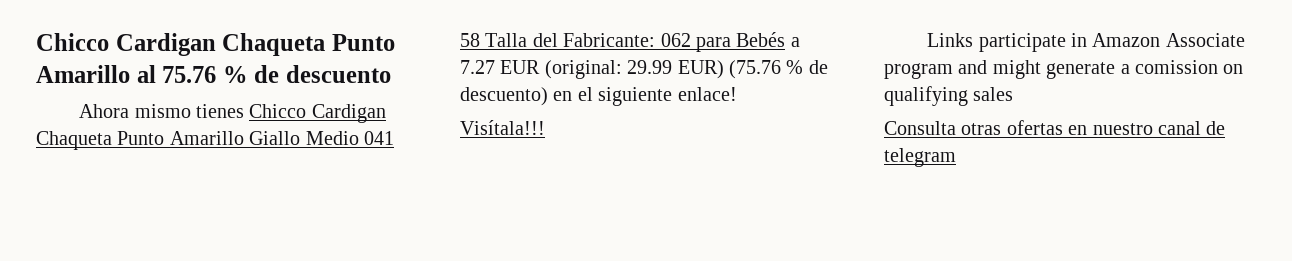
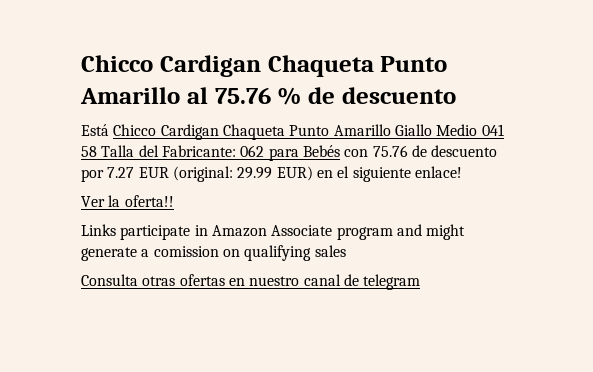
[79,104,244,118] Ahora mismo tienes -> [81,124,109,136] Está
[790,37,800,47] a -> [344,145,498,157] [81,169,104,182] con 75.76 de descuento por
[729,60,828,79] [460,87,548,106] (75.76 % de descuento) -> (313, 173) none
[460,120,545,135] Visítala!!! -> [81,195,174,207] Ver la oferta!!

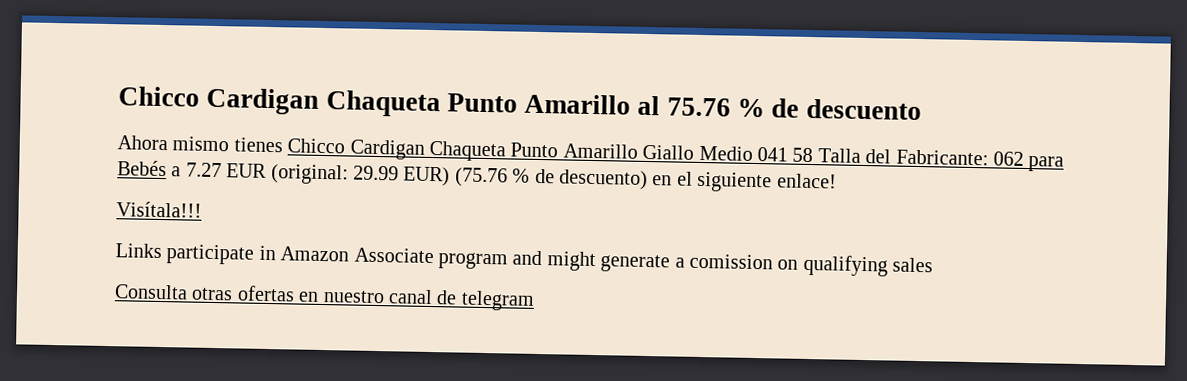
[81,124,109,136] Está -> [117,135,283,153] Ahora mismo tienes
[344,145,498,157] [81,169,104,182] con 75.76 de descuento por -> [171,166,182,177] a
(313, 173) none -> [454,167,648,190] (75.76 % de descuento)
[81,195,174,207] Ver la oferta!! -> [116,201,202,218] Visítala!!!

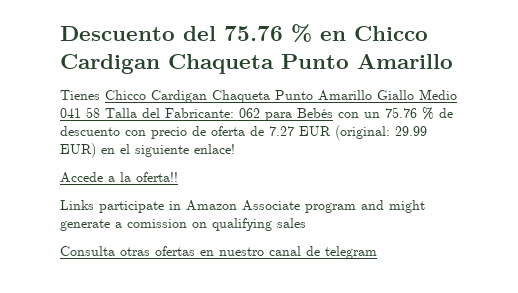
[118,86,922,121] [117,135,283,153] Chicco Cardigan Chaqueta Punto Amarillo al 75.76 % de descuento // Ahora mismo tienes -> [60,24,428,42] [60,54,453,74] [60,90,100,100] Descuento del 75.76 % en Chicco Cardigan Chaqueta Punto Amarillo // Tienes
[171,166,182,177] a -> [338,107,453,120] [60,126,264,139] con un 75.76 % de descuento con precio de oferta de
[454,167,648,190] (75.76 % de descuento) -> (96, 150) none
[116,201,202,218] Visítala!!! -> [60,172,178,183] Accede a la oferta!!

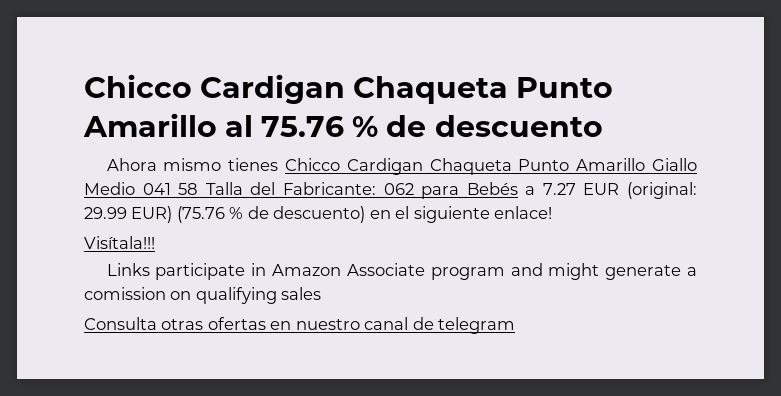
[60,24,428,42] [60,54,453,74] [60,90,100,100] Descuento del 75.76 % en Chicco Cardigan Chaqueta Punto Amarillo // Tienes -> [84,74,614,104] [83,113,603,137] [106,158,279,171] Chicco Cardigan Chaqueta Punto Amarillo al 75.76 % de descuento // Ahora mismo tienes
[338,107,453,120] [60,126,264,139] con un 75.76 % de descuento con precio de oferta de -> [525,186,536,195] a
(96, 150) none -> [176,206,366,223] (75.76 % de descuento)
[60,172,178,183] Accede a la oferta!! -> [84,236,155,249] Visítala!!!

